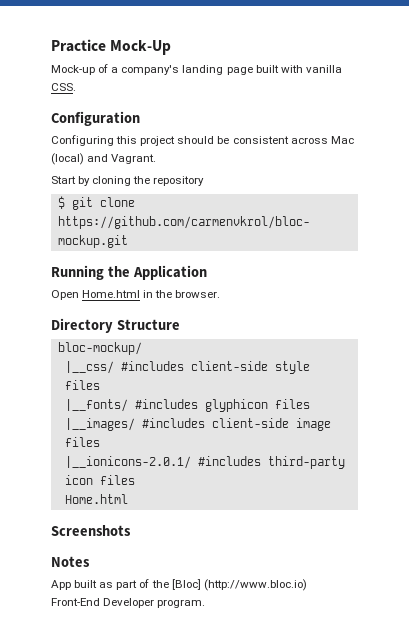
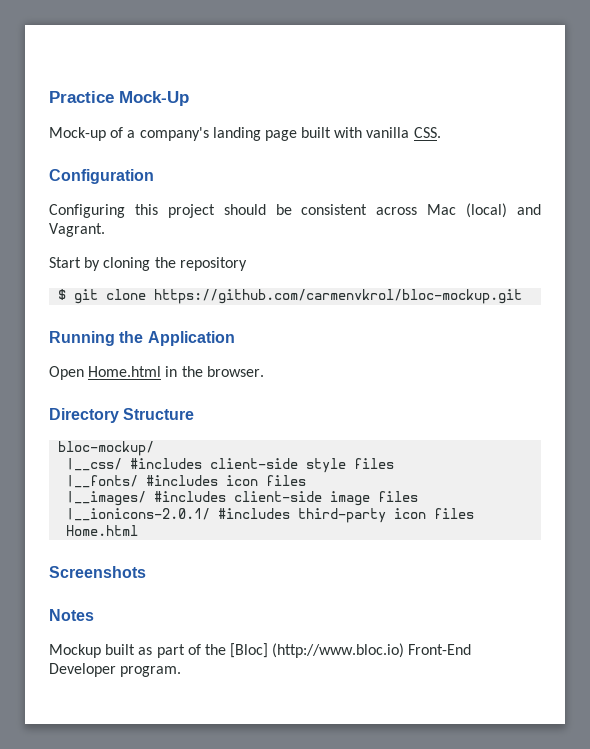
[204,399,268,412] glyphicon -> [226,475,259,486] icon
[51,580,71,590] App -> [49,644,101,658] Mockup

